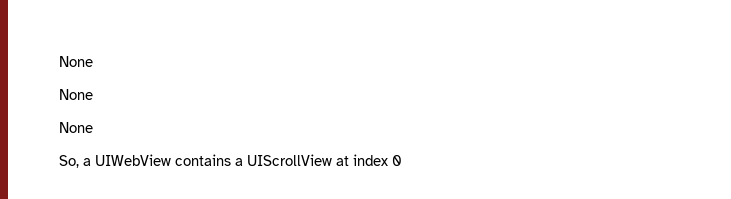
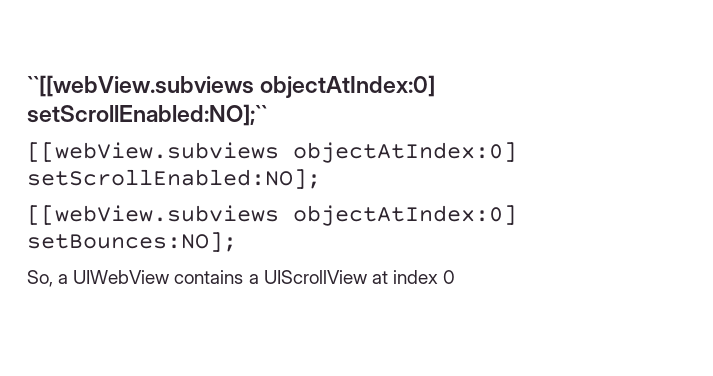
[59,56,93,67] [59,89,93,100] [59,122,93,133] None // None // None -> [27,75,436,98] [27,104,267,126] [27,142,517,163] [27,169,321,189] [27,205,517,226] [27,232,237,252] ``[[webView.subviews objectAtIndex:0] setScrollEnabled:NO];`` // [[webView.subviews objectAtIndex:0] setScrollEnabled:NO]; // [[webView.subviews objectAtIndex:0] setBounces:NO];

